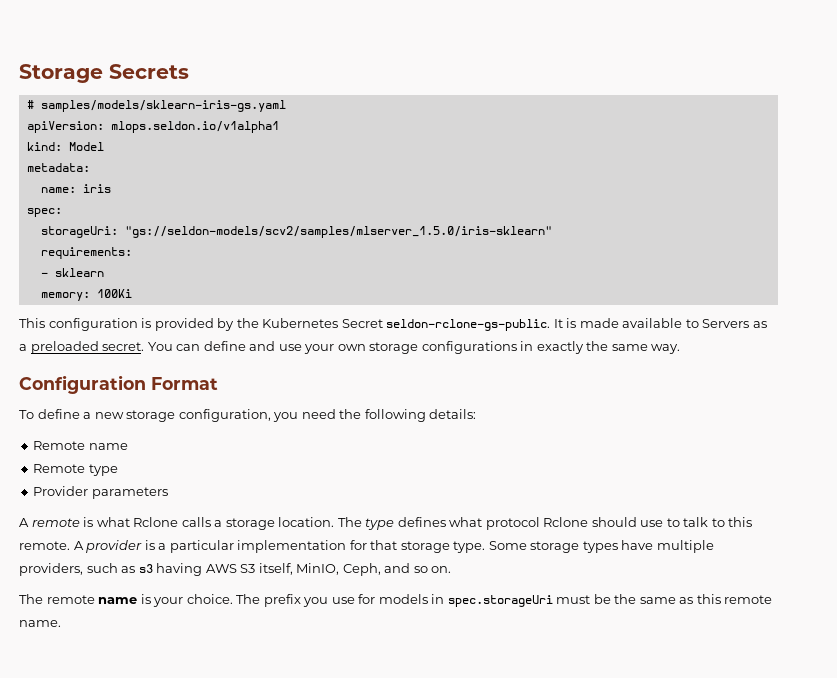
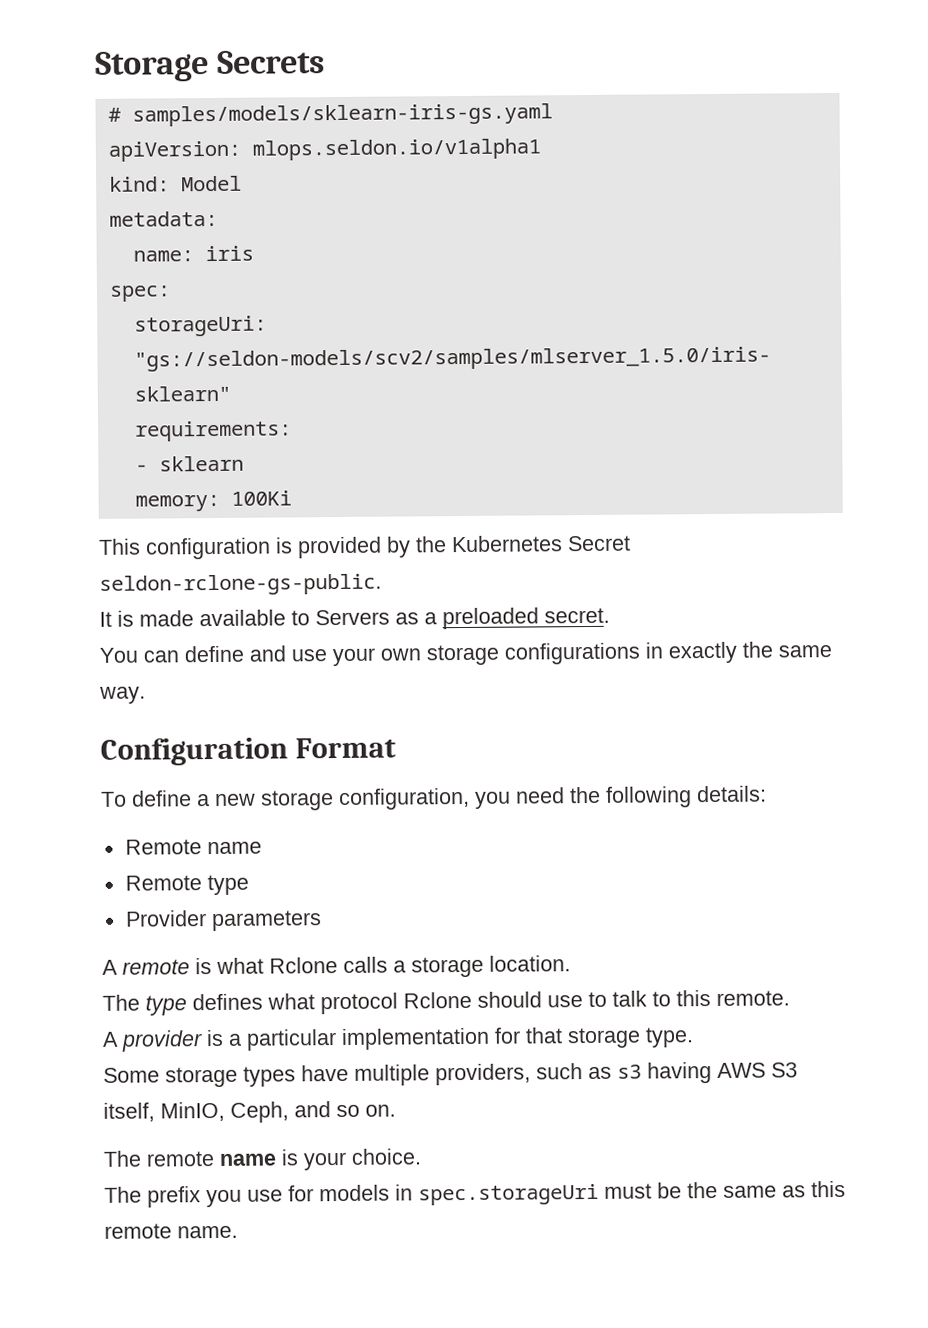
(551, 325) none -> (382, 584) //
(145, 346) none -> (610, 615) //
(335, 522) none -> (571, 963) //
(70, 545) none -> (790, 998) //
(486, 547) none -> (694, 1037) //
(233, 599) none -> (422, 1156) //

